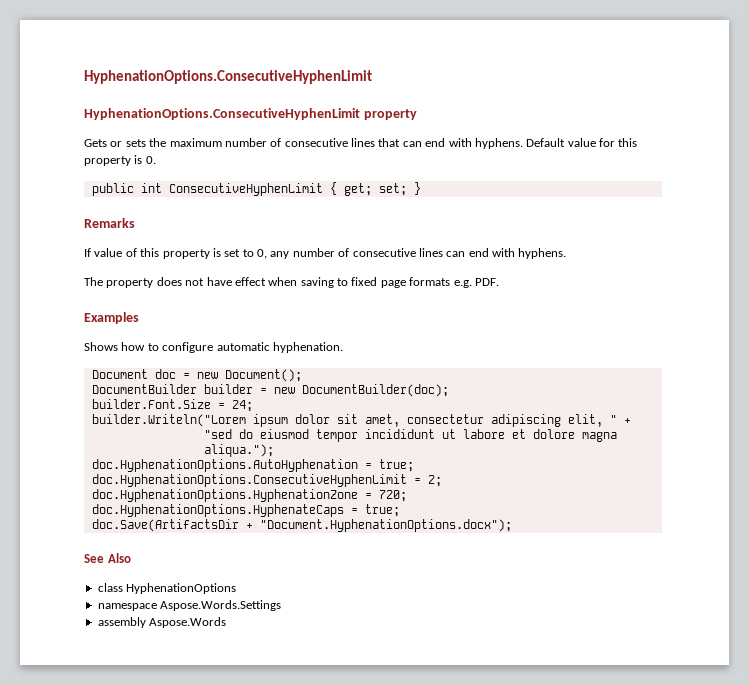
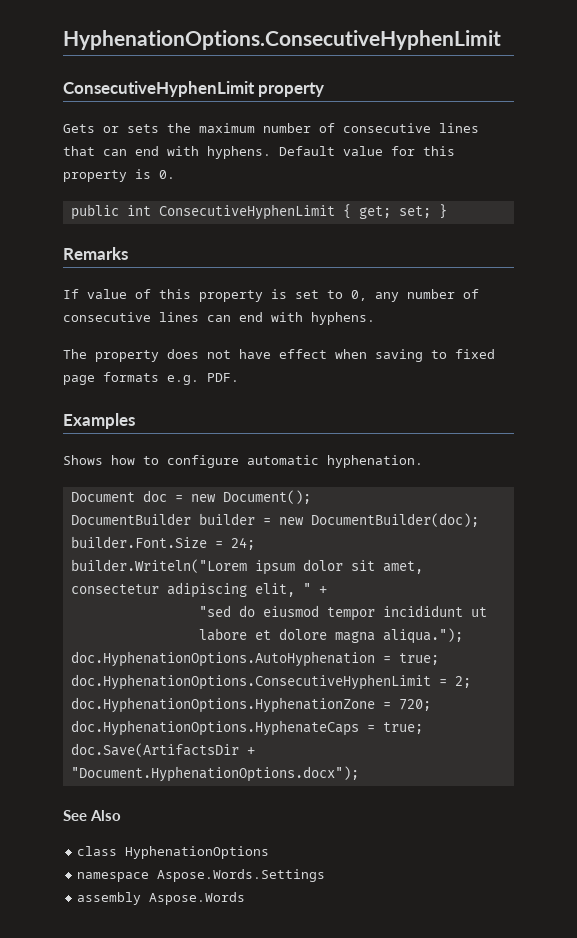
[84,108,360,120] HyphenationOptions.ConsecutiveHyphenLimit -> [63,81,255,97] ConsecutiveHyphenLimit

